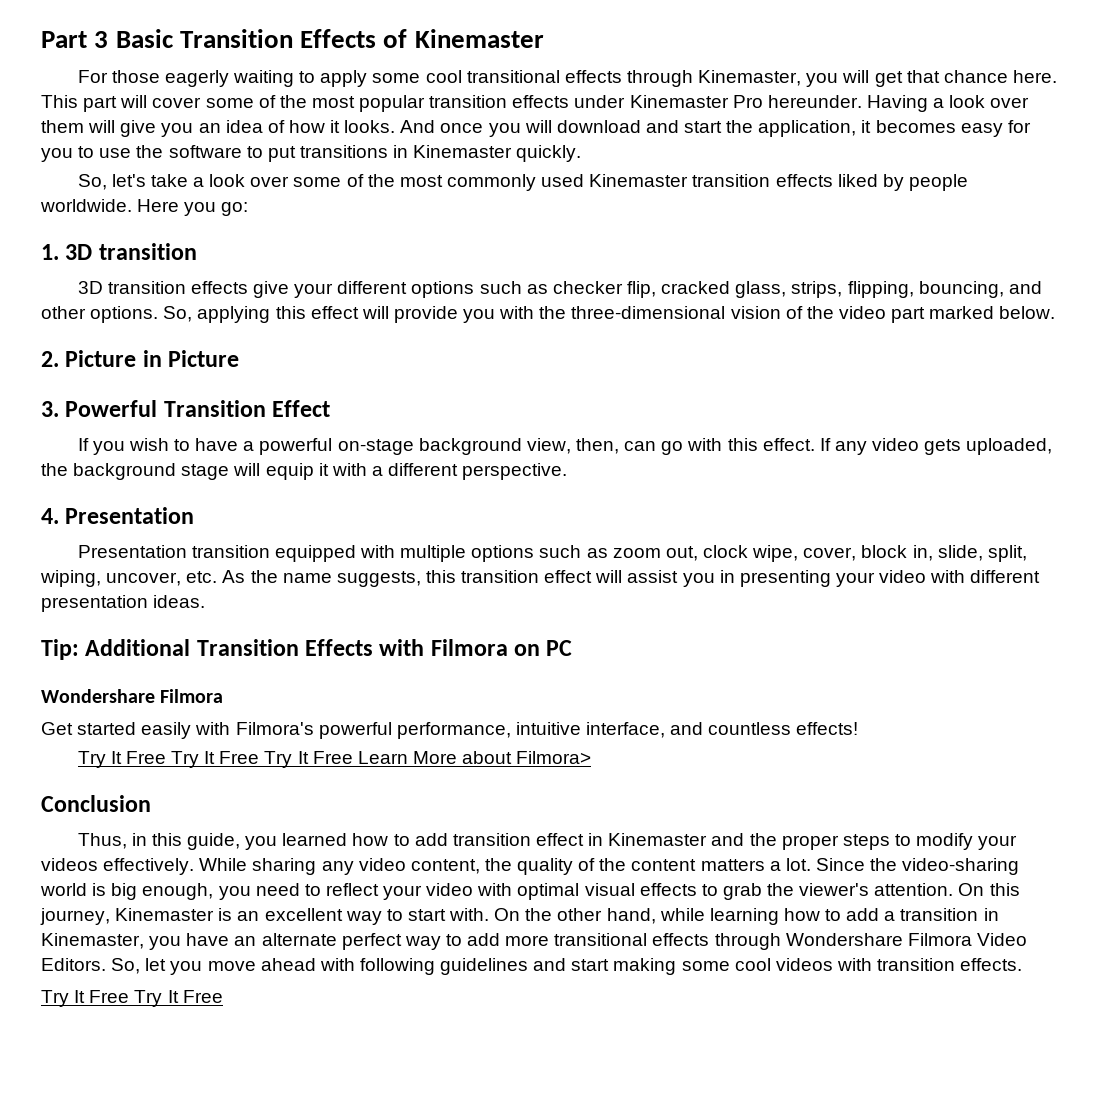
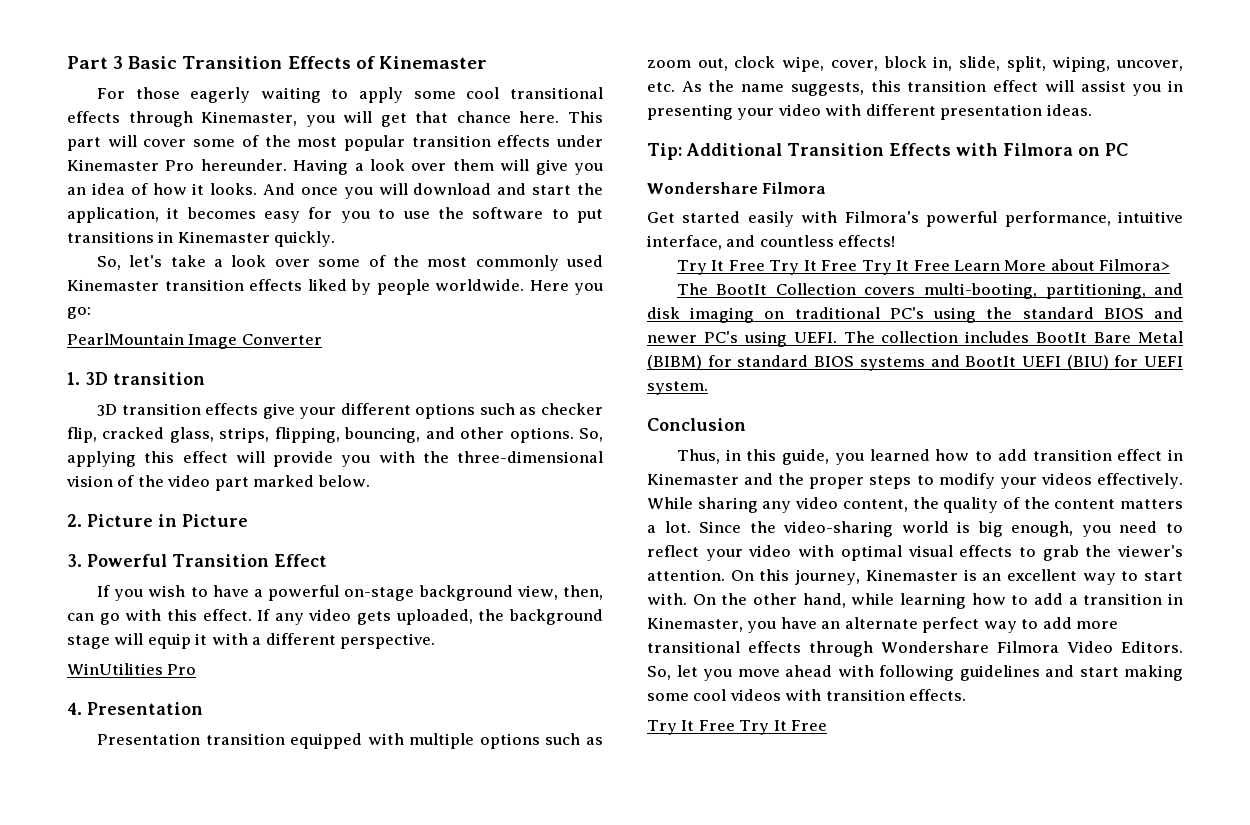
(249, 209) none -> [67,333,322,349] // PearlMountain Image Converter
(568, 471) none -> [67,663,197,675] // WinUtilities Pro
(592, 757) none -> [676,283,1183,299] [647,307,1183,323] [647,331,1183,347] [647,355,1183,371] [647,381,708,395] // The BootIt Collection covers multi-booting, partitioning, and disk imaging on traditional PC's using the standard BIOS and newer PC's using UEFI. The collection includes BootIt Bare Metal (BIBM) for standard BIOS systems and BootIt UEFI (BIU) for UEFI system.

